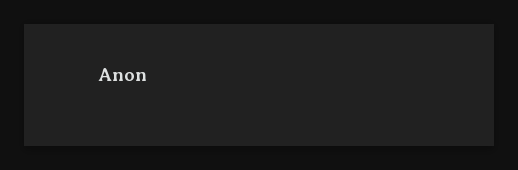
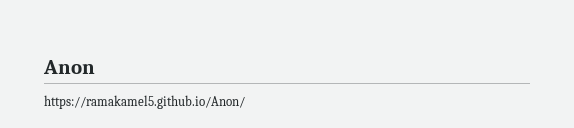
(147, 74) none -> [44,95,245,109] // https://ramakamel5.github.io/Anon/

